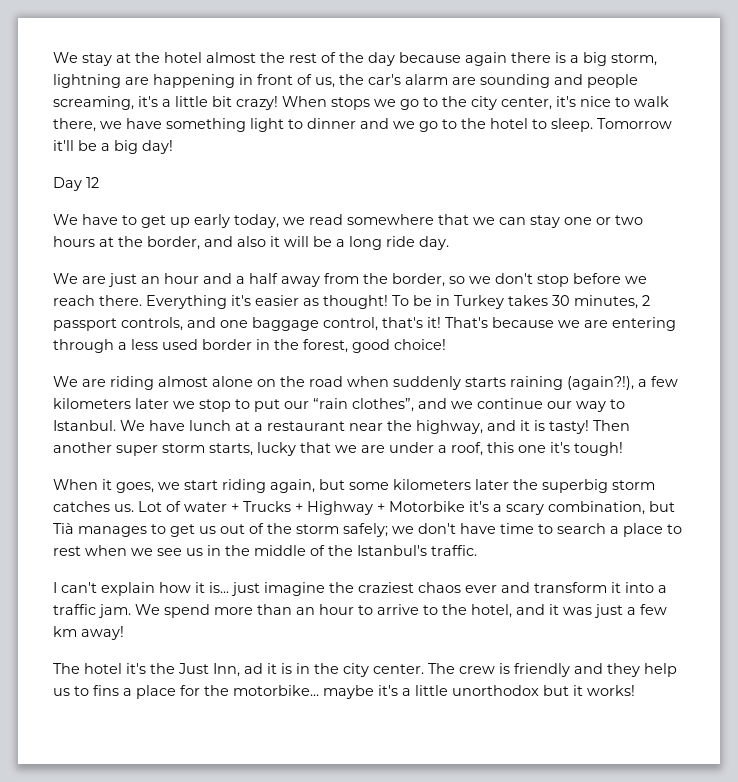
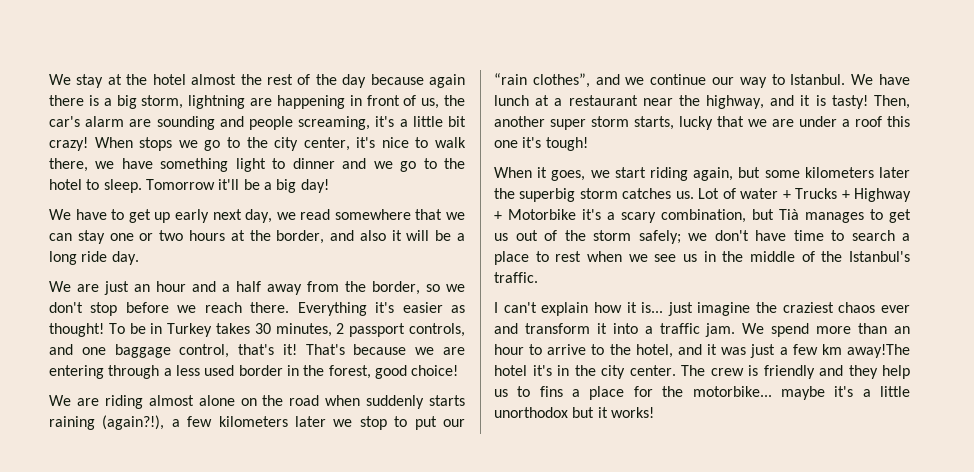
[53,177,99,191] // Day 12 -> (329, 186) none
[234,214,279,228] today, -> [212,209,273,223] next day,
[593,420,630,431] Then -> [874,95,910,109] Then,
[451,442,483,456] roof, -> [855,116,882,127] roof
[81,626,124,640] [53,663,292,677] away! // The hotel it's the Just Inn, ad it is -> [847,344,910,358] [494,365,552,376] away!The hotel it's

